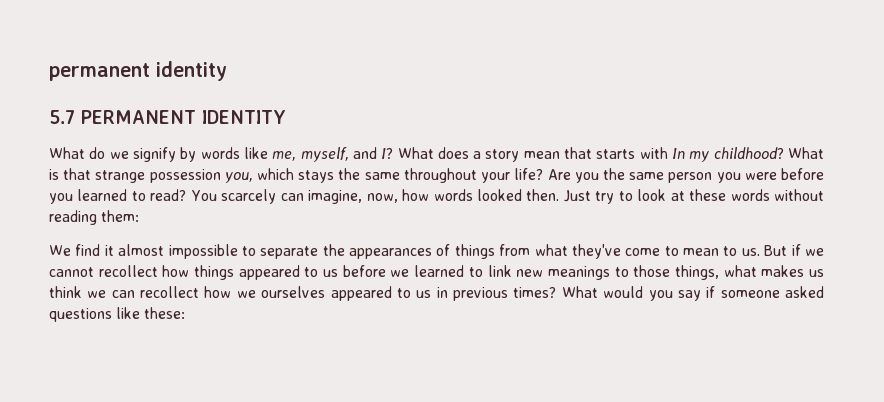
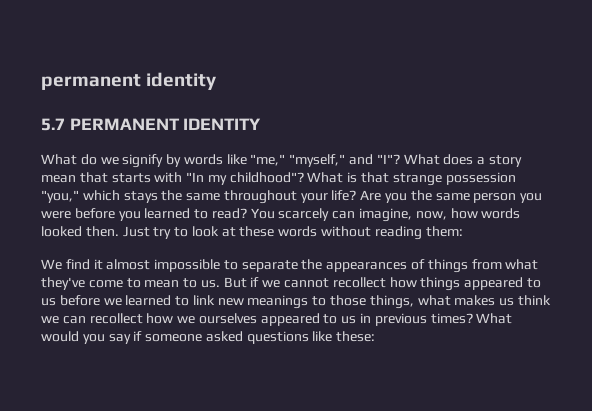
[272,147,394,162] me, myself, and I? -> [250,154,400,167] "me," "myself," and "I"?
[672,147,784,162] In my childhood? -> [186,172,304,185] "In my childhood"?
[224,172,253,183] you, -> [41,190,79,203] "you,"

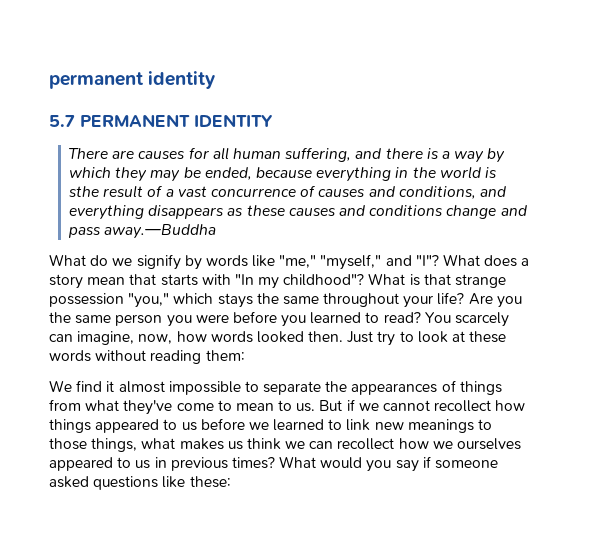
(262, 124) none -> [69,147,506,163] [69,166,497,182] [69,185,506,199] [69,205,527,220] [68,224,217,239] // There are causes for all human suffering, and there is a way by which they may be ended, because everything in the world is sthe result of a vast concurrence of causes and conditions, and everything disappears as these causes and conditions change and pass away.—Buddha

